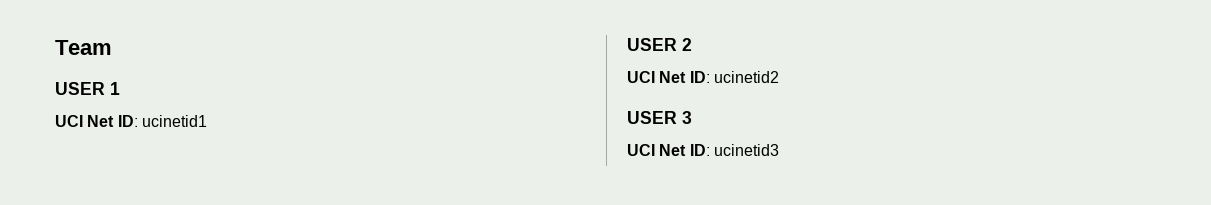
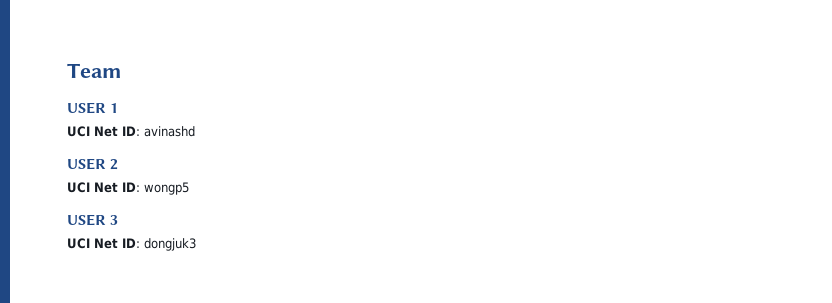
[141,115,207,127] ucinetid1 -> [144,126,195,137] avinashd
[713,71,779,83] ucinetid2 -> [144,182,189,195] wongp5
[713,144,779,156] ucinetid3 -> [144,238,196,251] dongjuk3

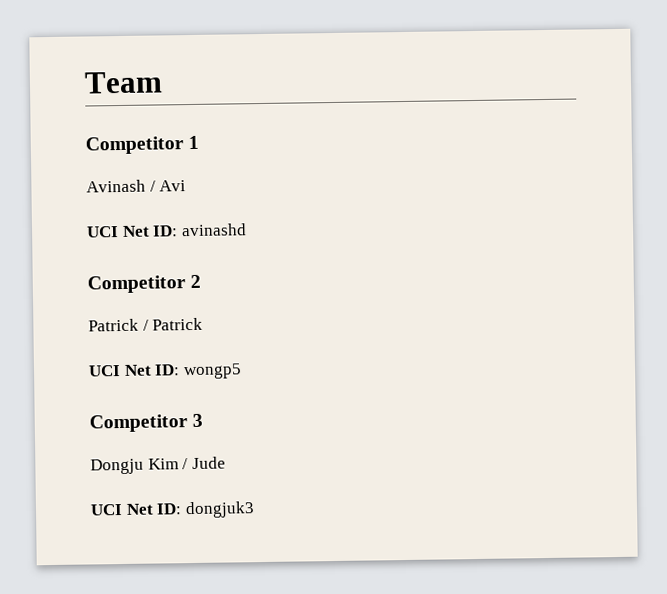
[67,102,106,114] USER -> [85,136,184,155] Competitor
(119, 108) none -> [86,179,187,193] // Avinash / Avi
[67,158,106,170] USER -> [87,275,186,294] Competitor
(119, 164) none -> [88,317,204,332] // Patrick / Patrick
[67,214,106,226] USER -> [89,414,188,433] Competitor
(119, 220) none -> [90,456,226,475] // Dongju Kim / Jude

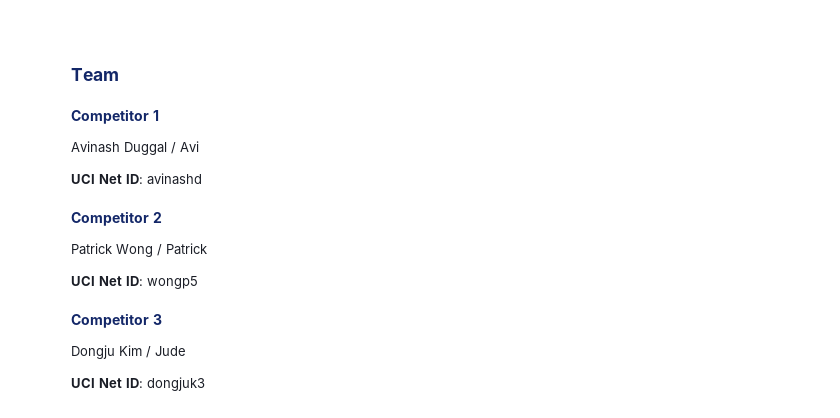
(146, 186) none -> [124,142,167,155] Duggal
(139, 325) none -> [116,244,153,257] Wong

